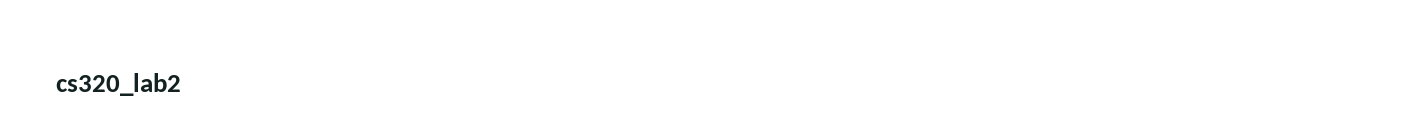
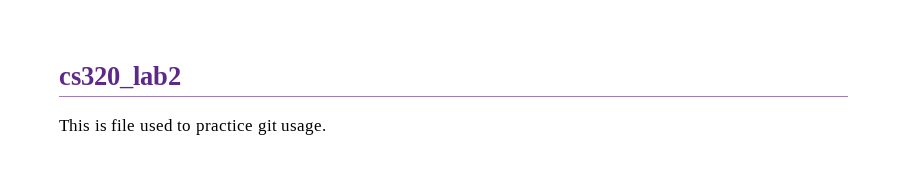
(181, 84) none -> [59,119,327,135] // This is file used to practice git usage.

